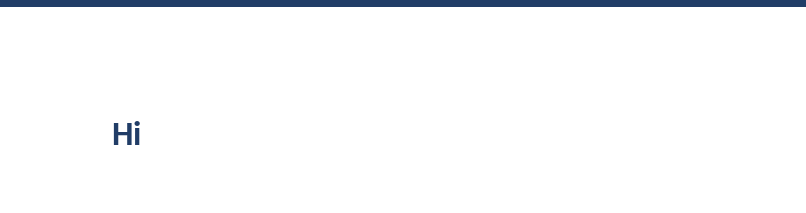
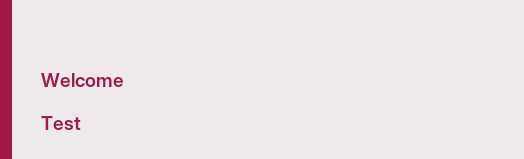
[112,121,141,145] Hi -> [41,73,124,87] [41,116,81,130] Welcome // Test

